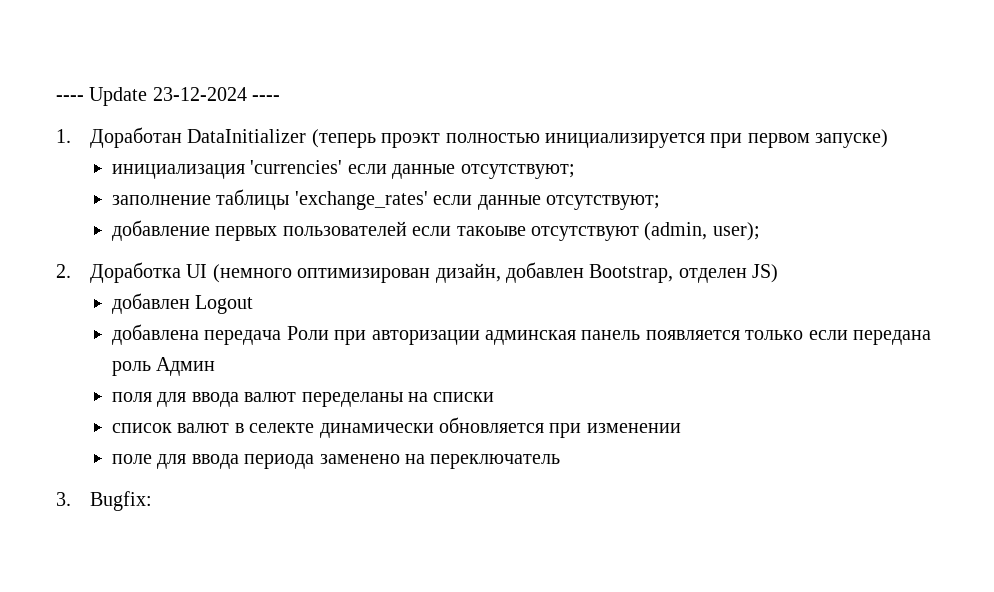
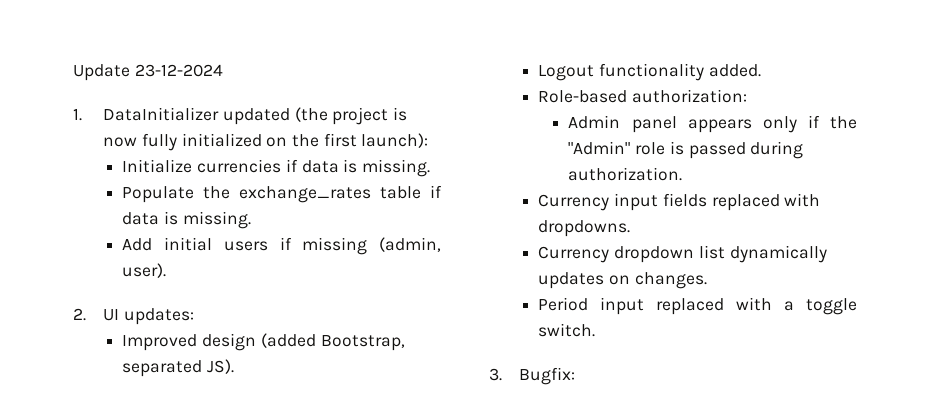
[56,95,84,101] ---- -> (73, 72) none
[252,95,281,101] ---- -> (223, 70) none
[90,127,889,148] [112,160,575,179] [112,189,661,210] [112,220,760,241] [56,262,779,283] [112,293,254,314] [112,324,932,345] [112,357,216,376] [112,392,495,407] [112,417,681,438] [112,454,561,469] Доработан DataInitializer (теперь проэкт полностью инициализируется при первом запуске) // инициализация 'currencies' если данные отсутствуют; // заполнение таблицы 'exchange_rates' если данные отсутствуют; // добавление первых пользователей если такоыве отсутствуют (admin, user); // 2. Доработка UI (немного оптимизирован дизайн, добавлен Bootstrap, отделен JS) // добавлен Logout // добавлена передача Роли при авторизации админская панель появляется только если передана роль Админ // поля для ввода валют переделаны на списки // список валют в селекте динамически обновляется при изменении // поле для ввода периода заменено на переключатель -> [103,107,407,125] [103,133,429,151] [122,159,430,177] [122,185,442,203] [122,211,251,229] [122,237,441,255] [122,263,167,278] [73,308,194,325] [122,333,405,351] [122,359,235,377] [538,63,761,81] [538,89,748,103] [568,115,857,133] [568,141,804,159] [568,167,683,181] [538,193,821,211] [538,220,631,237] [538,245,827,263] [538,272,707,289] [538,297,857,315] [538,323,596,337] DataInitializer updated (the project is now fully initialized on the first launch): // Initialize currencies if data is missing. // Populate the exchange_rates table if data is missing. // Add initial users if missing (admin, user). // 2. UI updates: // Improved design (added Bootstrap, separated JS). // Logout functionality added. // Role-based authorization: // Admin panel appears only if the "Admin" role is passed during authorization. // Currency input fields replaced with dropdowns. // Currency dropdown list dynamically updates on changes. // Period input replaced with a toggle switch.

